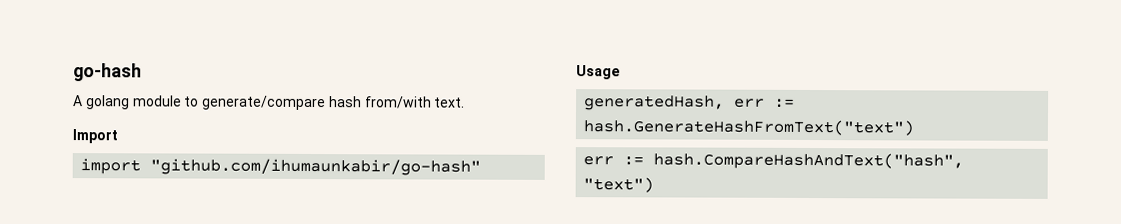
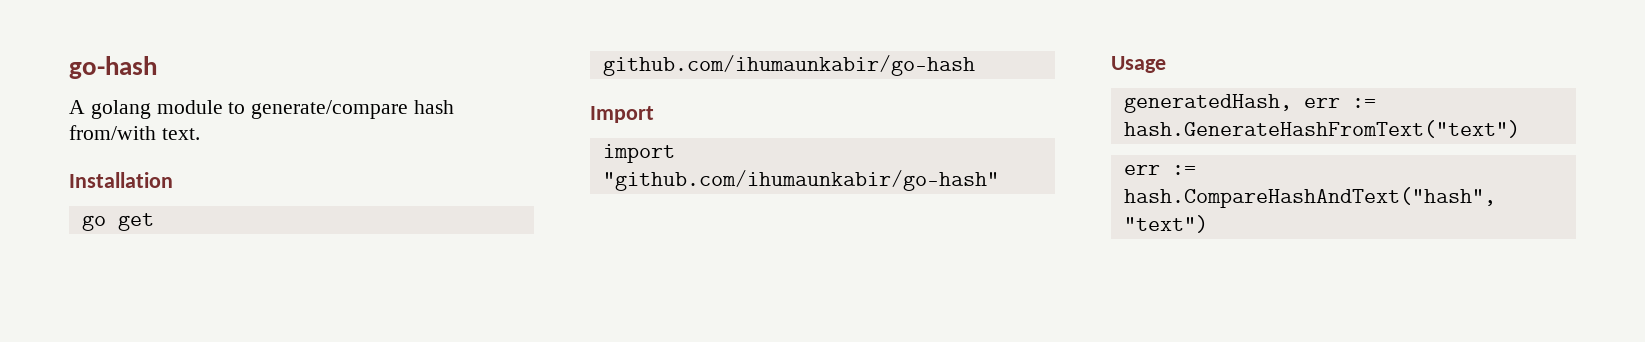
(466, 102) none -> [69,172,173,188] [81,213,154,231] [602,55,975,76] // Installation // go get github.com/ihumaunkabir/go-hash

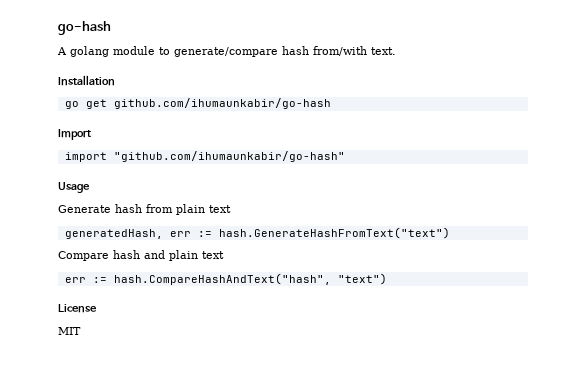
(1166, 64) none -> [58,204,231,215] // Generate hash from plain text
(1520, 129) none -> [58,250,224,261] // Compare hash and plain text
(1208, 224) none -> [58,304,97,313] [58,327,81,335] // License // MIT

